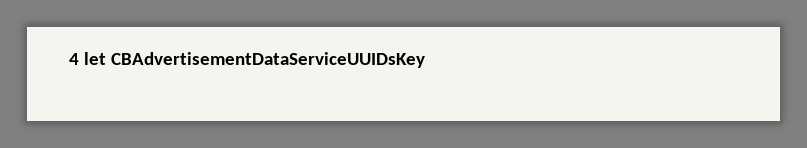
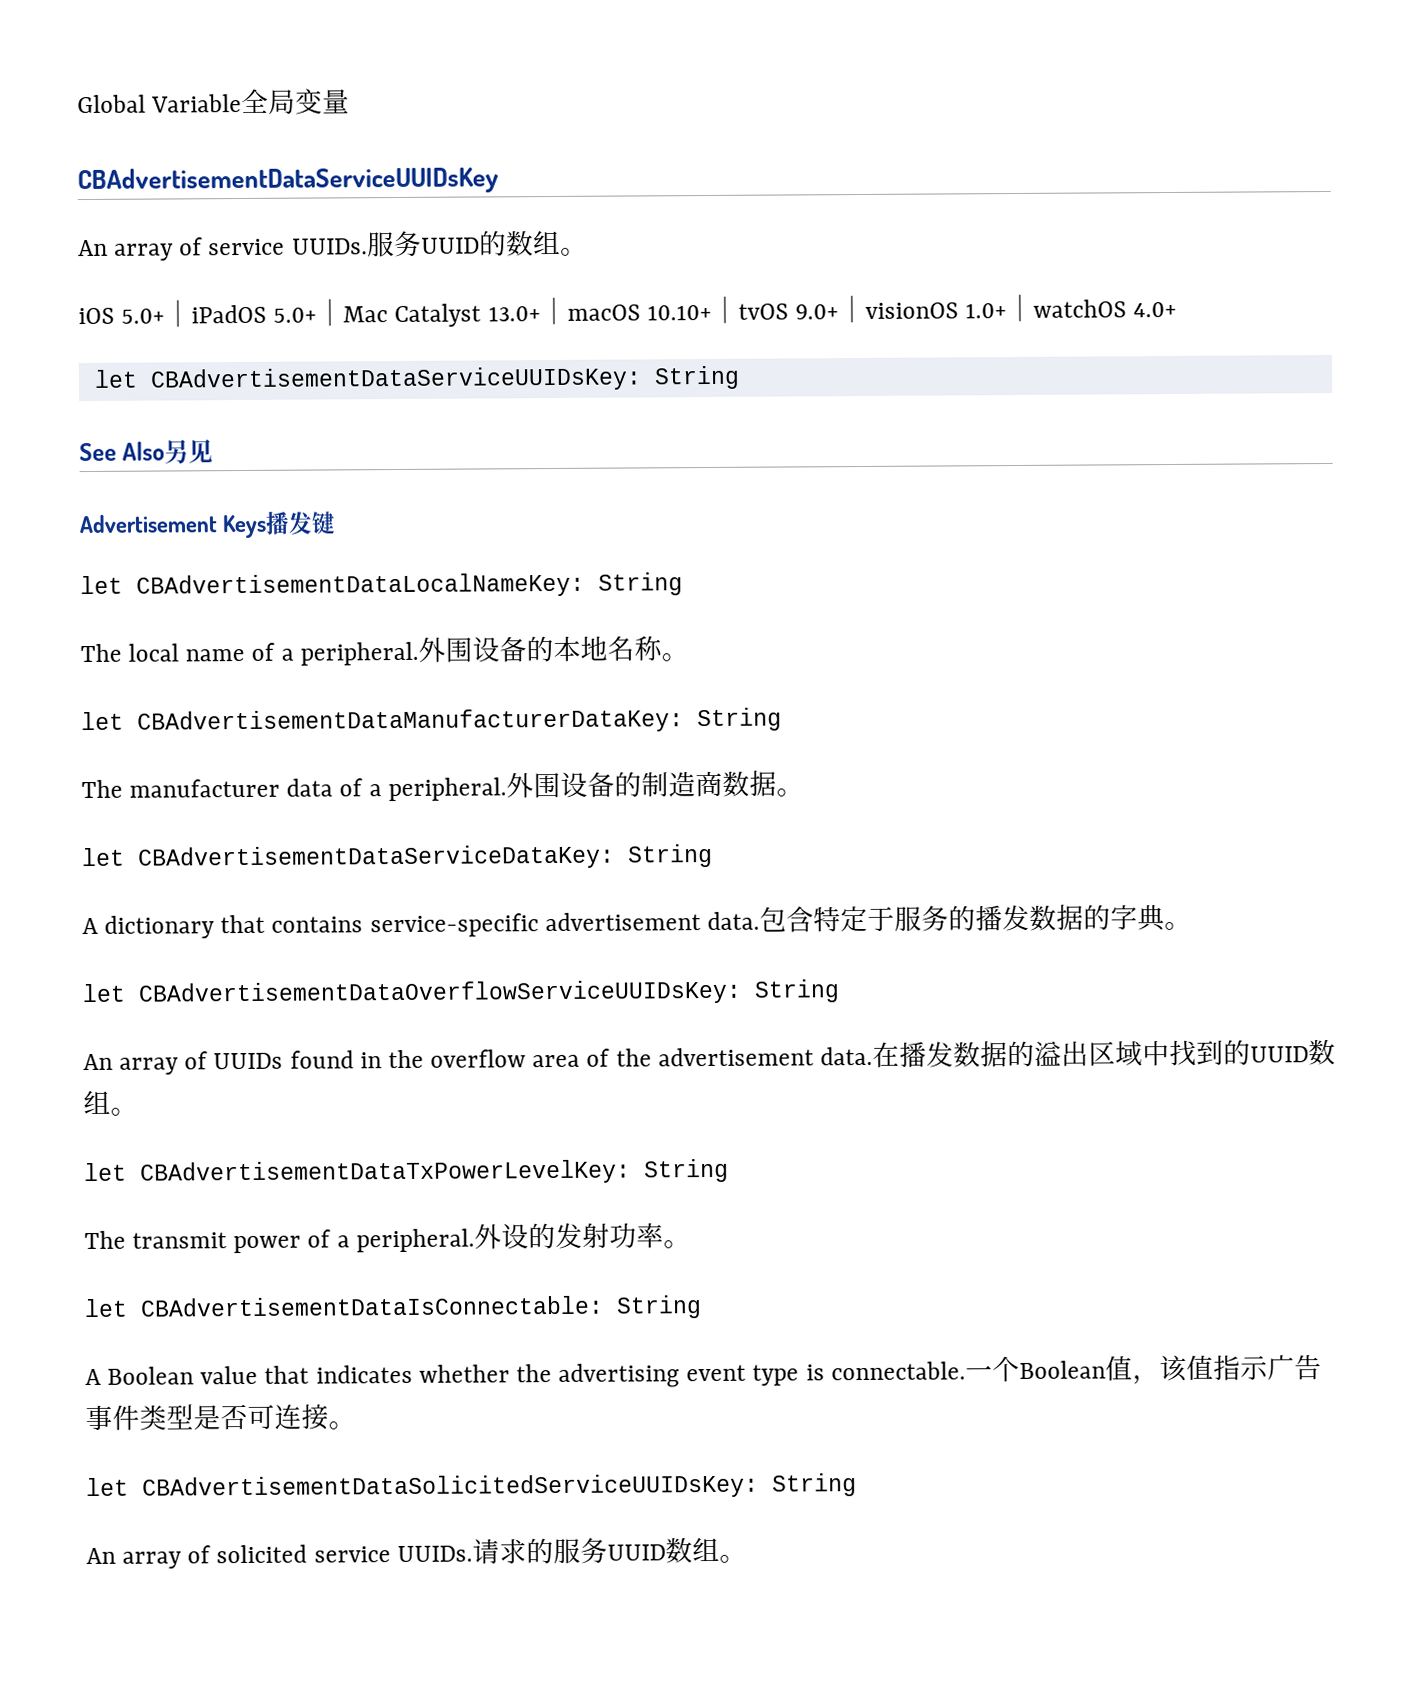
[69,52,426,68] 4 let CBAdvertisementDataServiceUUIDsKey -> [77,88,351,115] [77,166,499,196] [78,229,588,261] [78,293,1178,328] [93,365,740,393] [79,439,214,464] [79,511,337,539] [80,572,683,599] [80,635,689,666] [81,707,782,735] [81,770,804,802] [82,843,713,871] [82,904,1192,939] [82,979,840,1007] [83,1038,1336,1075] [83,1089,138,1116] [84,1158,729,1186] [84,1222,691,1254] [84,1295,702,1319] [85,1354,1322,1388] [85,1403,356,1432] [86,1473,857,1501] [86,1536,747,1569] Global Variable全局变量 // CBAdvertisementDataServiceUUIDsKey // An array of service UUIDs.服务UUID的数组。 // iOS 5.0+｜iPadOS 5.0+｜Mac Catalyst 13.0+｜macOS 10.10+｜tvOS 9.0+｜visionOS 1.0+｜watchOS 4.0+ // let CBAdvertisementDataServiceUUIDsKey: String // See Also另见 // Advertisement Keys播发键 // let CBAdvertisementDataLocalNameKey: String // The local name of a peripheral.外围设备的本地名称。 // let CBAdvertisementDataManufacturerDataKey: String // The manufacturer data of a peripheral.外围设备的制造商数据。 // let CBAdvertisementDataServiceDataKey: String // A dictionary that contains service-specific advertisement data.包含特定于服务的播发数据的字典。 // let CBAdvertisementDataOverflowServiceUUIDsKey: String // An array of UUIDs found in the overflow area of the advertisement data.在播发数据的溢出区域中找到的UUID数组。 // let CBAdvertisementDataTxPowerLevelKey: String // The transmit power of a peripheral.外设的发射功率。 // let CBAdvertisementDataIsConnectable: String // A Boolean value that indicates whether the advertising event type is connectable.一个Boolean值，该值指示广告事件类型是否可连接。 // let CBAdvertisementDataSolicitedServiceUUIDsKey: String // An array of solicited service UUIDs.请求的服务UUID数组。

